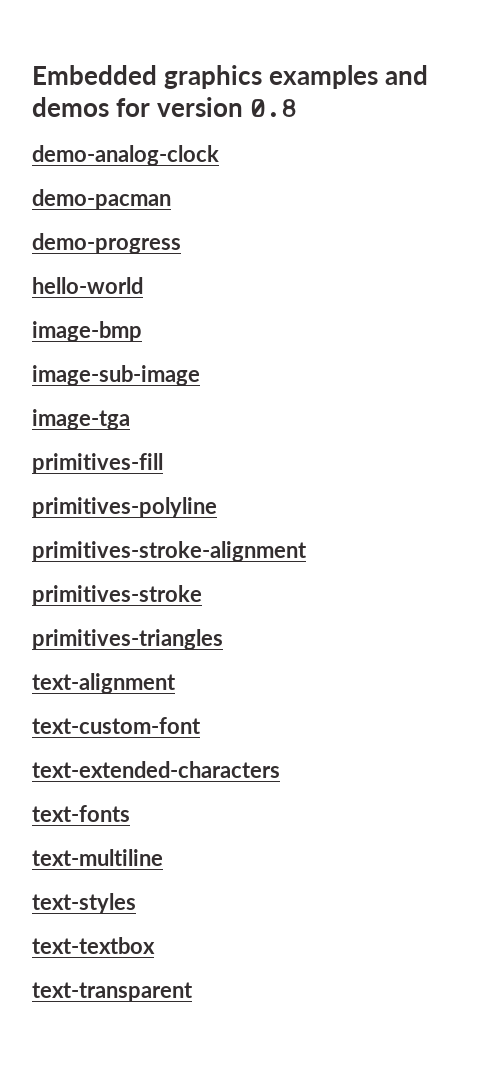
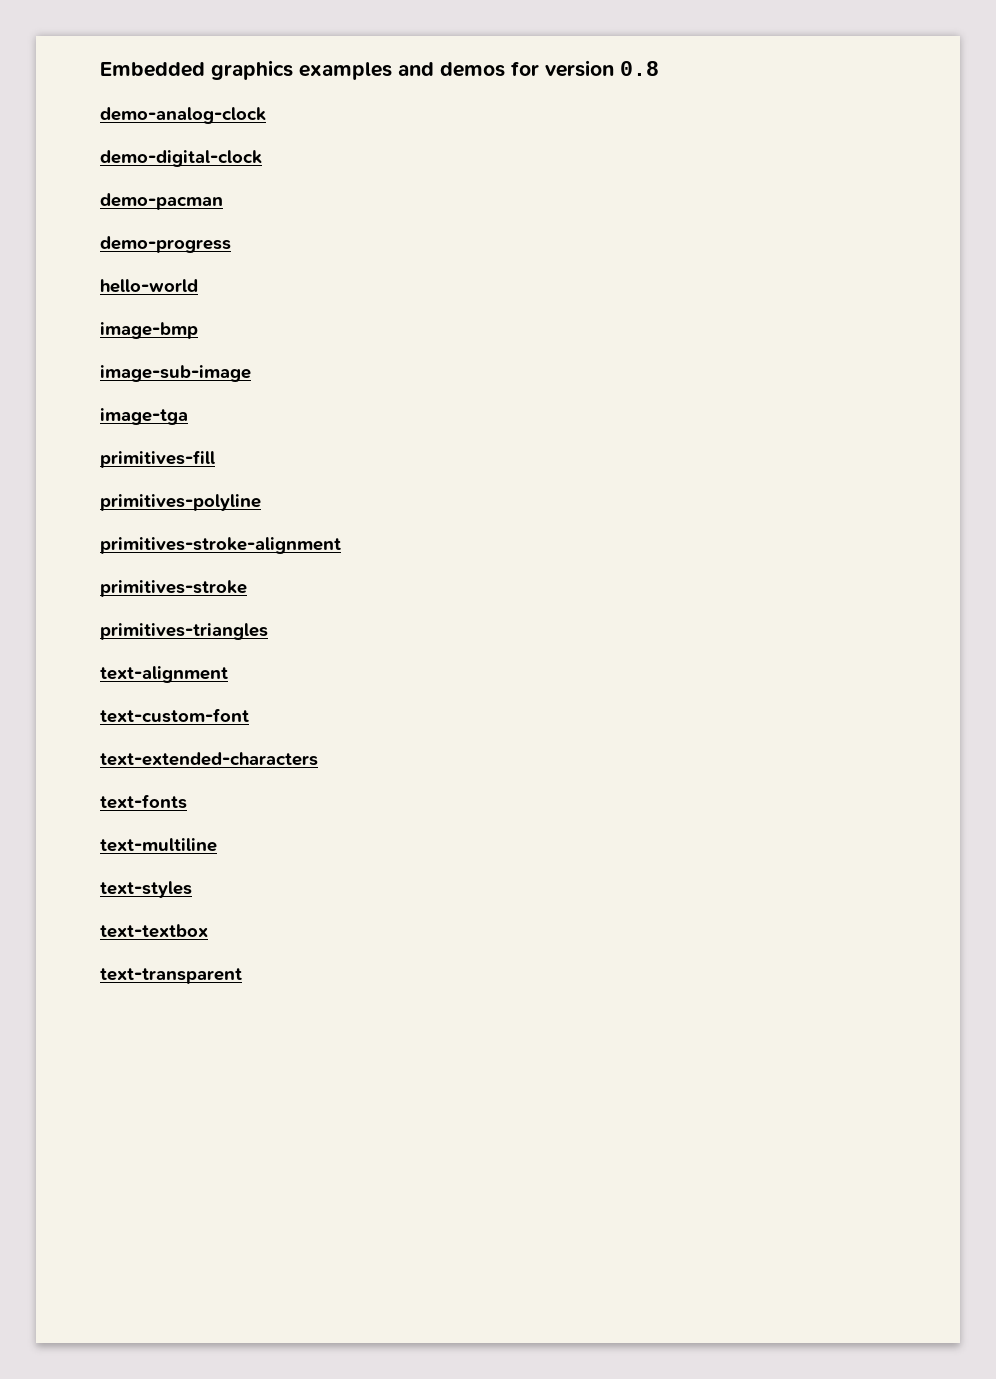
(219, 155) none -> [100,150,262,167] // demo-digital-clock

